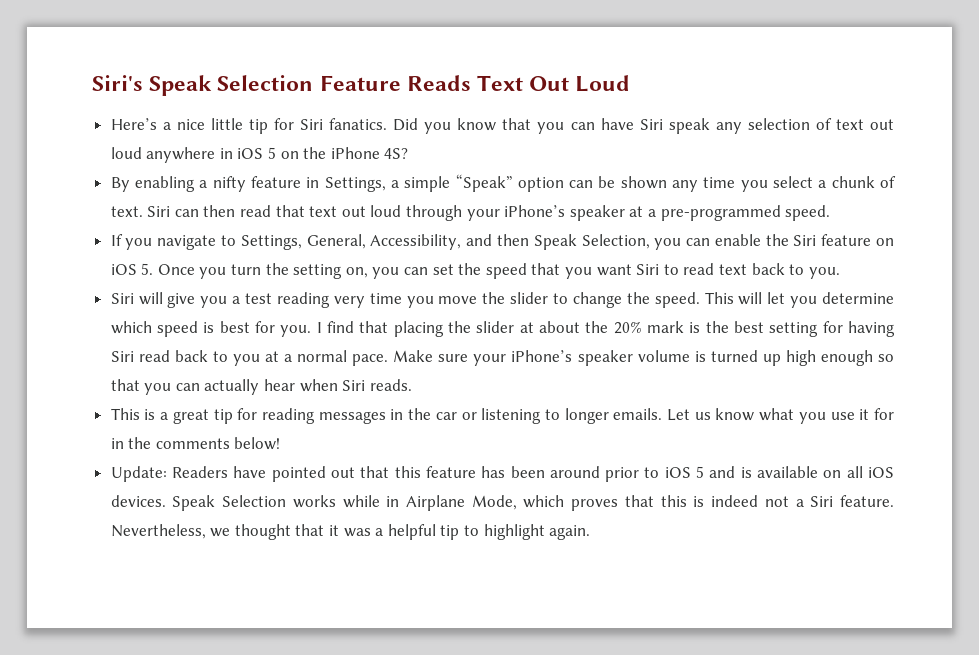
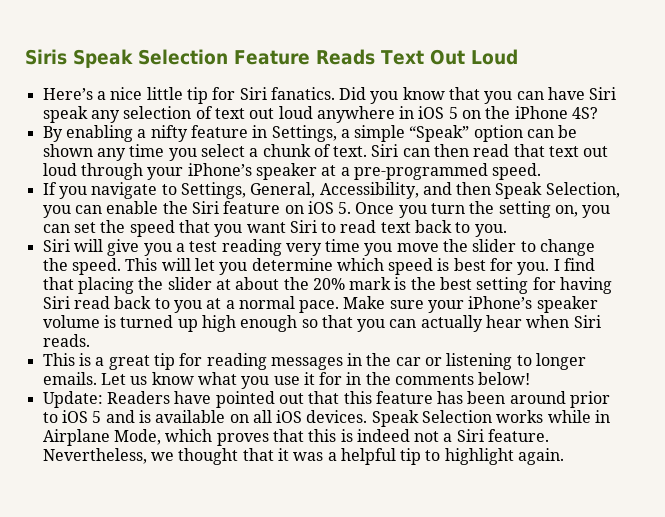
[92,75,143,91] Siri's -> [25,49,67,65] Siris

